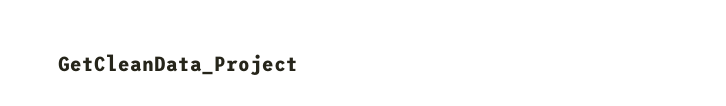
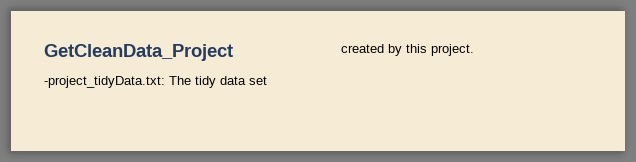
(298, 64) none -> [44,76,267,88] [341,44,474,56] // -project_tidyData.txt: The tidy data set created by this project.

